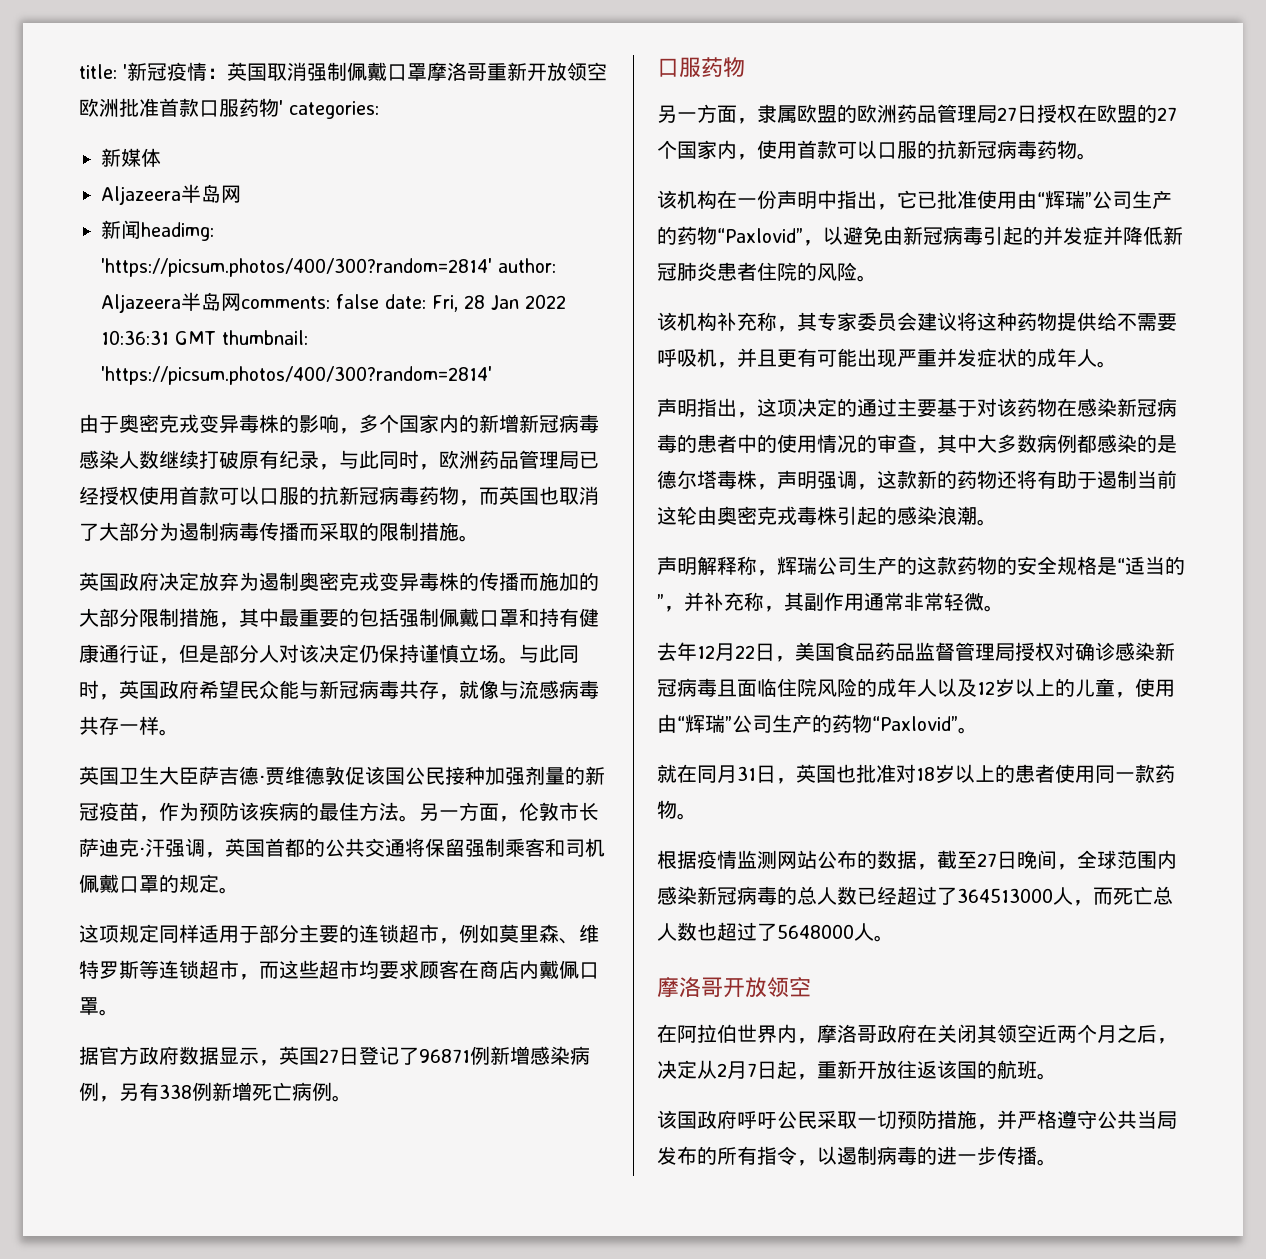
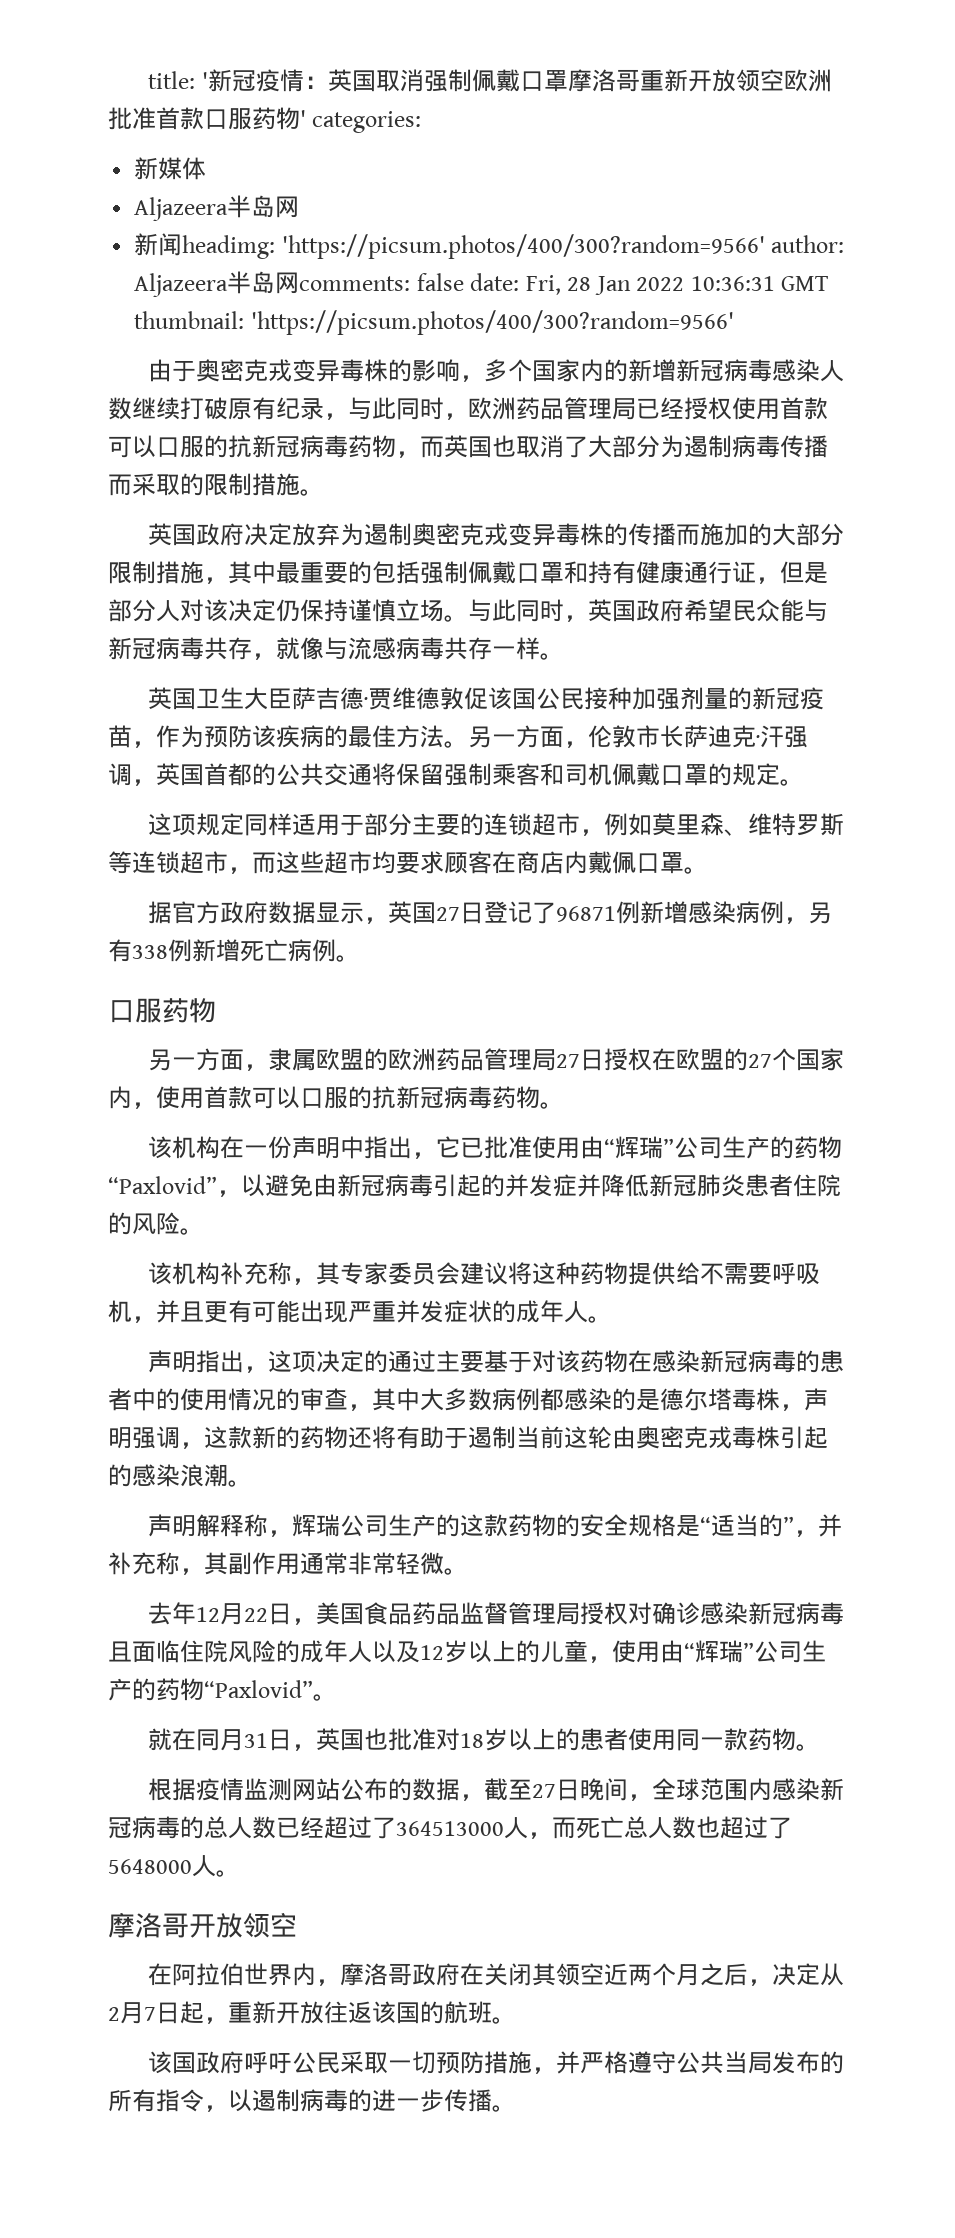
[101,258,492,277] 'https://picsum.photos/400/300?random=2814' -> [281,234,765,259] 'https://picsum.photos/400/300?random=9566'
[101,366,492,385] 'https://picsum.photos/400/300?random=2814' -> [250,310,734,335] 'https://picsum.photos/400/300?random=9566'

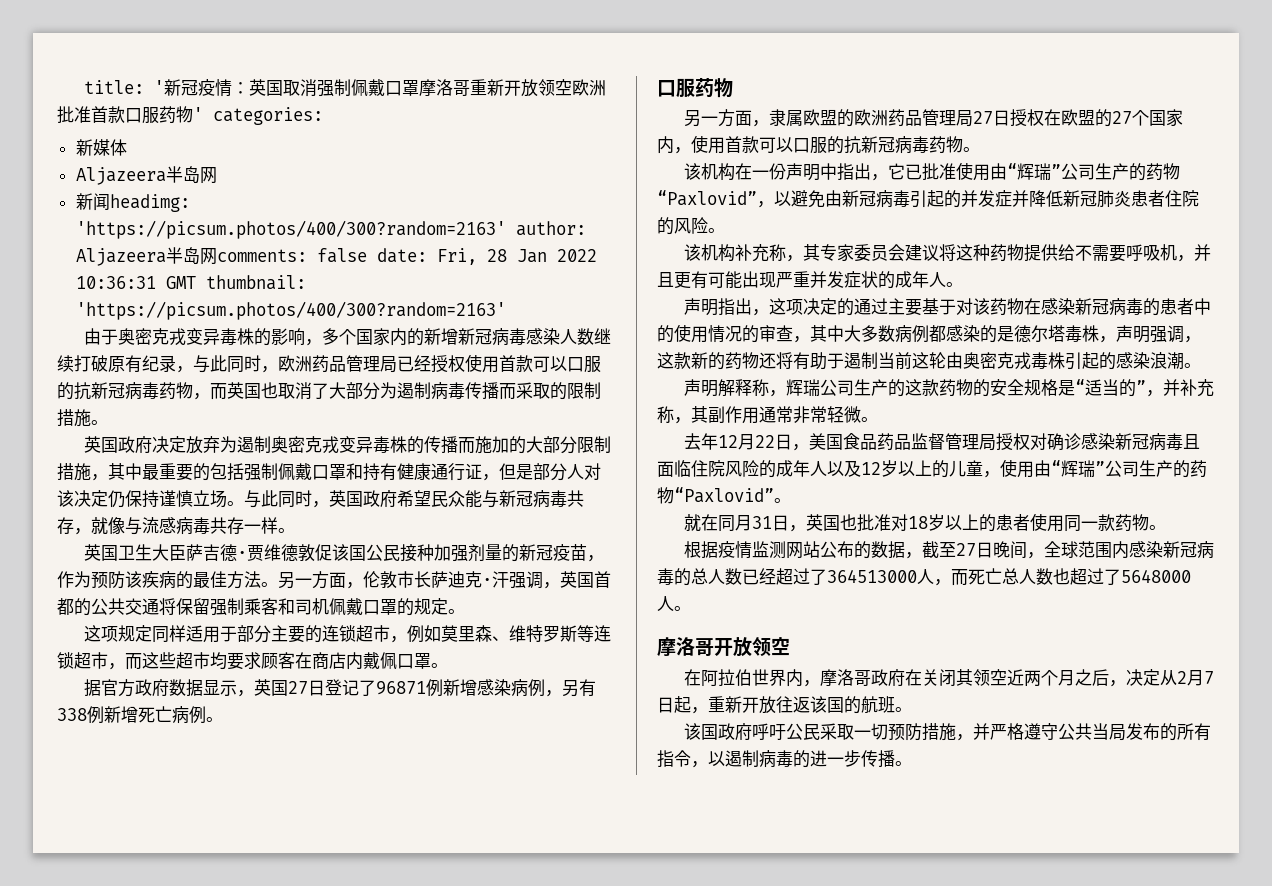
[281,234,765,259] 'https://picsum.photos/400/300?random=9566' -> [75,220,506,239] 'https://picsum.photos/400/300?random=2163'
[250,310,734,335] 'https://picsum.photos/400/300?random=9566' -> [75,301,506,320] 'https://picsum.photos/400/300?random=2163'

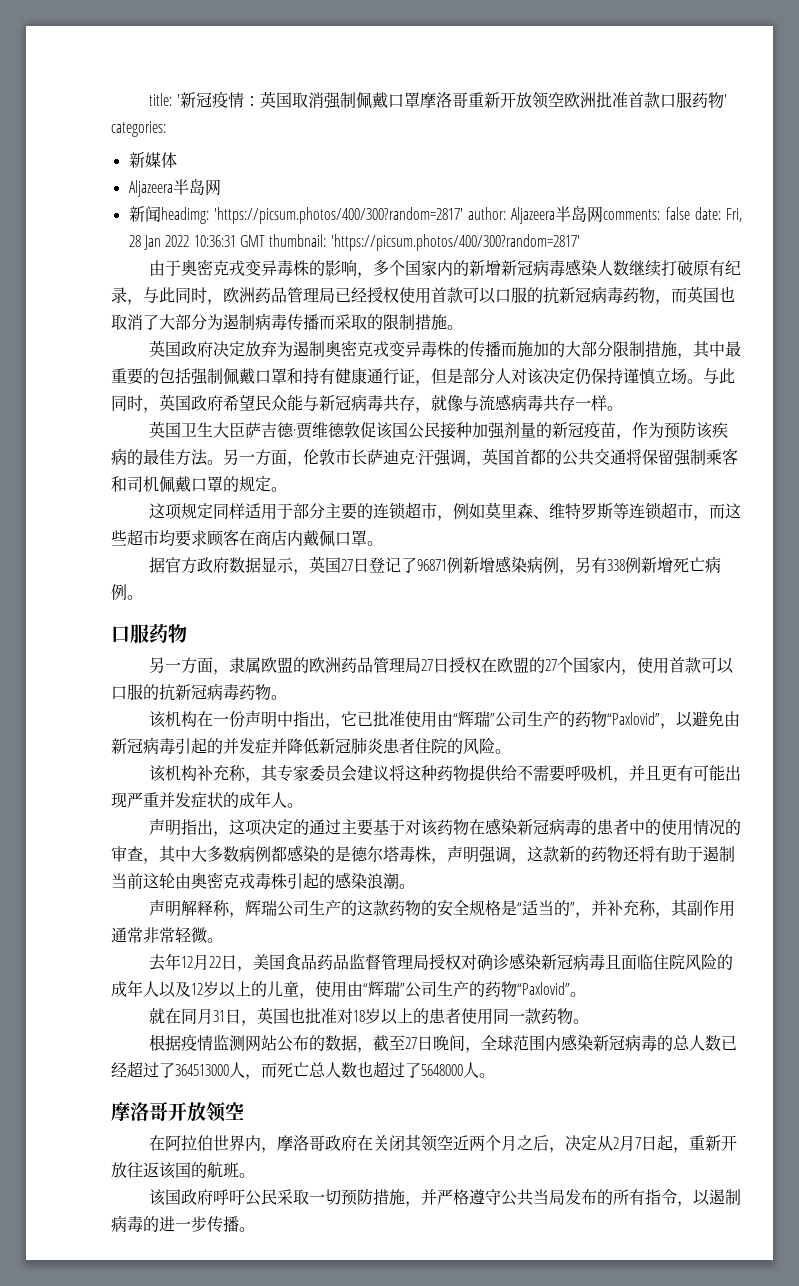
[75,220,506,239] 'https://picsum.photos/400/300?random=2163' -> [213,207,463,224] 'https://picsum.photos/400/300?random=2817'
[75,301,506,320] 'https://picsum.photos/400/300?random=2163' -> [330,234,580,251] 'https://picsum.photos/400/300?random=2817'

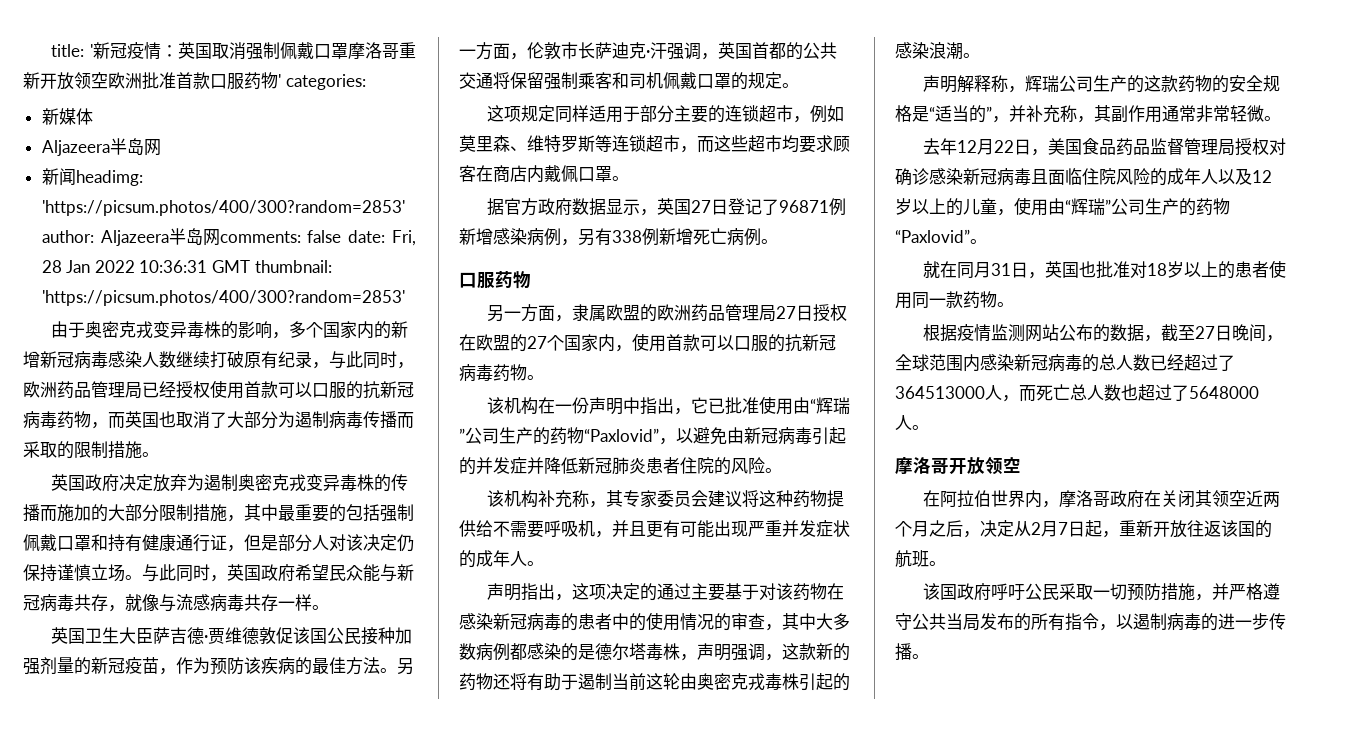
[213,207,463,224] 'https://picsum.photos/400/300?random=2817' -> [41,200,405,216] 'https://picsum.photos/400/300?random=2853'
[330,234,580,251] 'https://picsum.photos/400/300?random=2817' -> [41,290,405,306] 'https://picsum.photos/400/300?random=2853'

